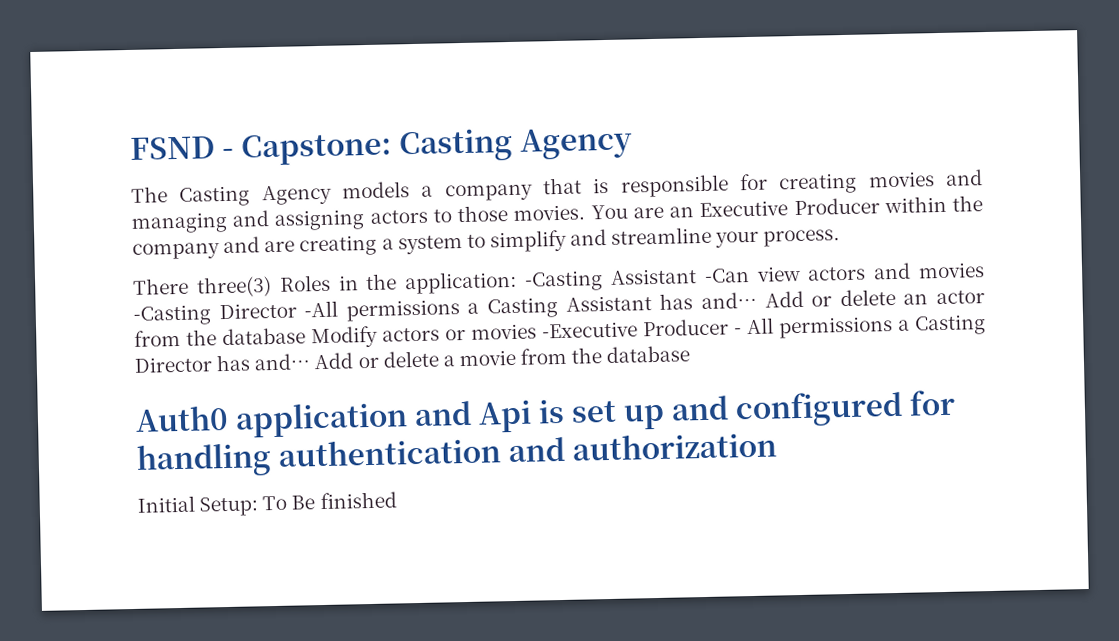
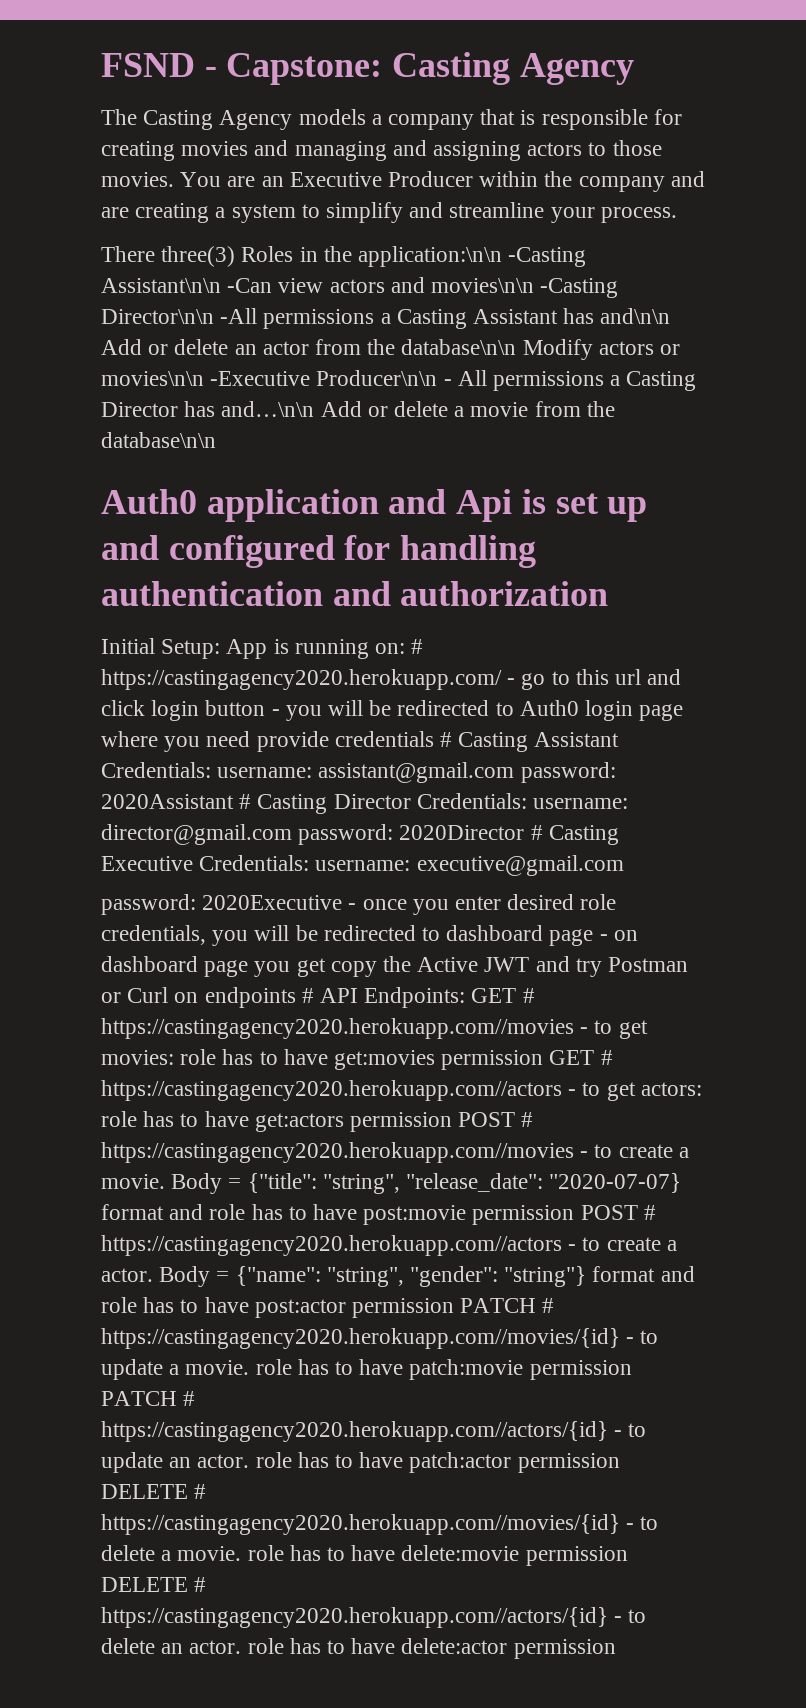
[404,268,697,295] application: -Casting Assistant -> [358,246,587,267] [101,278,221,293] application:\n\n -Casting Assistant\n\n
[918,262,986,279] [133,302,297,326] movies -Casting Director -> [431,278,619,298] [101,309,214,324] movies\n\n -Casting Director\n\n
[700,291,757,310] and… -> [600,308,671,324] and\n\n
[222,327,306,346] database -> [401,339,517,355] database\n\n
[471,318,729,340] movies -Executive Producer -> [101,370,438,386] movies\n\n -Executive Producer\n\n
[254,353,311,371] and… -> [221,401,315,417] and…\n\n
[606,345,691,364] database -> [101,432,216,448] database\n\n
[262,491,397,511] To Be finished -> [226,639,424,659] [101,669,682,690] [101,700,684,721] [101,731,620,752] [101,762,616,783] [101,793,629,814] [101,824,619,845] [101,855,624,876] [101,894,617,915] [101,925,638,946] [101,956,689,977] [101,987,535,1008] [101,1018,648,1039] [101,1049,613,1070] [101,1080,702,1101] [101,1111,534,1132] [101,1142,689,1163] [101,1173,682,1194] [101,1204,656,1225] [101,1235,677,1256] [101,1266,695,1287] [101,1297,555,1318] [101,1328,659,1349] [101,1359,632,1380] [101,1391,196,1406] [101,1421,647,1442] [101,1452,620,1473] [101,1484,207,1499] [101,1514,659,1535] [101,1545,628,1566] [101,1577,207,1592] [101,1607,647,1628] [101,1638,616,1659] App is running on: # https://castingagency2020.herokuapp.com/ - go to this url and click login button - you will be redirected to Auth0 login page where you need provide credentials # Casting Assistant Credentials: username: assistant@gmail.com password: 2020Assistant # Casting Director Credentials: username: director@gmail.com password: 2020Director # Casting Executive Credentials: username: executive@gmail.com // password: 2020Executive - once you enter desired role credentials, you will be redirected to dashboard page - on dashboard page you get copy the Active JWT and try Postman or Curl on endpoints # API Endpoints: GET # https://castingagency2020.herokuapp.com//movies - to get movies: role has to have get:movies permission GET # https://castingagency2020.herokuapp.com//actors - to get actors: role has to have get:actors permission POST # https://castingagency2020.herokuapp.com//movies - to create a movie. Body = {"title": "string", "release_date": "2020-07-07} format and role has to have post:movie permission POST # https://castingagency2020.herokuapp.com//actors - to create a actor. Body = {"name": "string", "gender": "string"} format and role has to have post:actor permission PATCH # https://castingagency2020.herokuapp.com//movies/{id} - to update a movie. role has to have patch:movie permission PATCH # https://castingagency2020.herokuapp.com//actors/{id} - to update an actor. role has to have patch:actor permission DELETE # https://castingagency2020.herokuapp.com//movies/{id} - to delete a movie. role has to have delete:movie permission DELETE # https://castingagency2020.herokuapp.com//actors/{id} - to delete an actor. role has to have delete:actor permission

